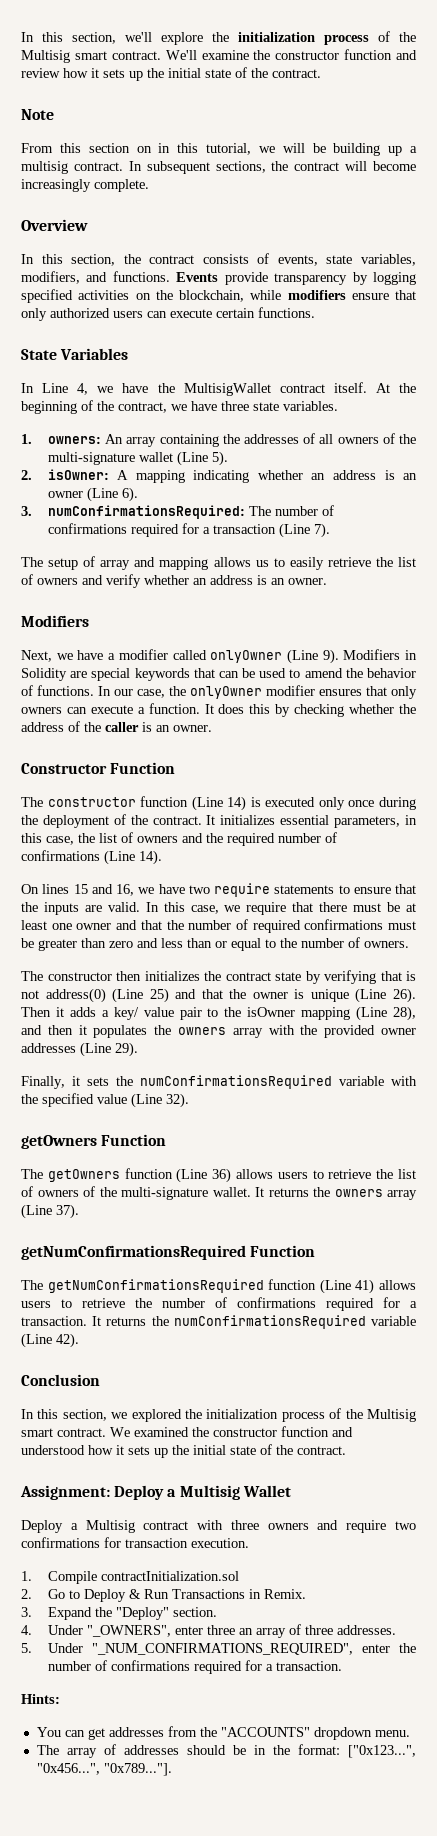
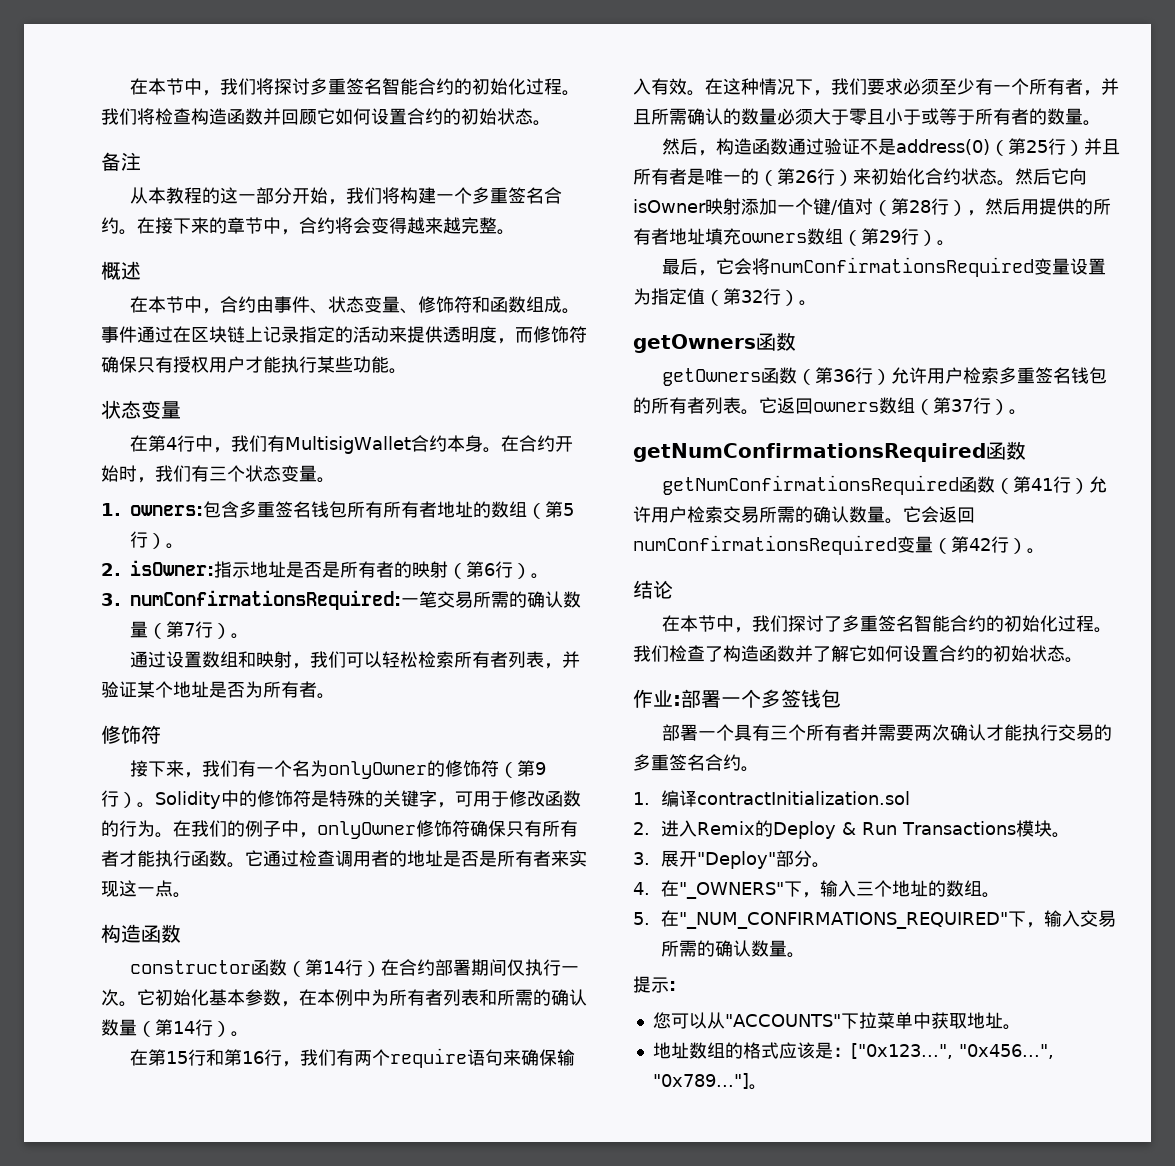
[21,31,416,45] [21,49,417,63] [21,67,321,81] [21,109,54,120] [21,143,417,156] [21,161,416,174] [21,179,149,192] [21,219,88,231] [21,253,416,266] [21,271,416,285] [21,289,416,303] [21,307,315,321] [21,348,129,360] [21,382,417,396] [21,400,338,414] [21,433,417,447] [47,451,228,466] [21,469,418,483] [47,487,138,502] [21,505,334,519] [47,523,330,538] [21,556,416,570] [21,574,327,588] [21,615,89,627] [21,649,417,664] [21,668,417,681] [21,685,417,699] [21,703,417,717] [21,721,212,732] [21,762,176,774] [21,796,416,811] [21,814,418,828] [21,832,337,846] [21,850,162,865] [21,883,416,897] [21,902,416,915] [21,919,416,933] [21,937,409,951] [21,970,416,984] [21,988,416,1003] [21,1006,417,1021] [21,1025,417,1038] [21,1042,138,1057] [21,1075,417,1089] [21,1093,189,1108] [21,1134,167,1149] [21,1168,417,1183] [21,1186,417,1200] [21,1204,79,1219] [21,1245,316,1260] [21,1279,417,1294] [21,1297,417,1311] [21,1315,416,1329] [21,1333,79,1348] [21,1374,100,1386] [21,1408,416,1422] [21,1426,353,1437] [21,1444,346,1458] [20,1485,291,1500] [21,1520,416,1533] [21,1537,249,1548] [21,1571,97,1584] In this section, we'll explore the initialization process of the Multisig smart contract. We'll examine the constructor function and review how it sets up the initial state of the contract. // Note // From this section on in this tutorial, we will be building up a multisig contract. In subsequent sections, the contract will become increasingly complete. // Overview // In this section, the contract consists of events, state variables, modifiers, and functions. Events provide transparency by logging specified activities on the blockchain, while modifiers ensure that only authorized users can execute certain functions. // State Variables // In Line 4, we have the MultisigWallet contract itself. At the beginning of the contract, we have three state variables. // 1. owners: An array containing the addresses of all owners of the multi-signature wallet (Line 5). // 2. isOwner: A mapping indicating whether an address is an owner (Line 6). // 3. numConfirmationsRequired: The number of confirmations required for a transaction (Line 7). // The setup of array and mapping allows us to easily retrieve the list of owners and verify whether an address is an owner. // Modifiers // Next, we have a modifier called onlyOwner (Line 9). Modifiers in Solidity are special keywords that can be used to amend the behavior of functions. In our case, the onlyOwner modifier ensures that only owners can execute a function. It does this by checking whether the address of the caller is an owner. // Constructor Function // The constructor function (Line 14) is executed only once during the deployment of the contract. It initializes essential parameters, in this case, the list of owners and the required number of confirmations (Line 14). // On lines 15 and 16, we have two require statements to ensure that the inputs are valid. In this case, we require that there must be at least one owner and that the number of required confirmations must be greater than zero and less than or equal to the number of owners. // The constructor then initializes the contract state by verifying that is not address(0) (Line 25) and that the owner is unique (Line 26). Then it adds a key/ value pair to the isOwner mapping (Line 28), and then it populates the owners array with the provided owner addresses (Line 29). // Finally, it sets the numConfirmationsRequired variable with the specified value (Line 32). // getOwners Function // The getOwners function (Line 36) allows users to retrieve the list of owners of the multi-signature wallet. It returns the owners array (Line 37). // getNumConfirmationsRequired Function // The getNumConfirmationsRequired function (Line 41) allows users to retrieve the number of confirmations required for a transaction. It returns the numConfirmationsRequired variable (Line 42). // Conclusion // In this section, we explored the initialization process of the Multisig smart contract. We examined the constructor function and understood how it sets up the initial state of the contract. // Assignment: Deploy a Multisig Wallet // Deploy a Multisig contract with three owners and require two confirmations for transaction execution. // 1. Compile -> [130,78,581,96] [101,108,551,126] [101,152,141,171] [130,187,563,205] [101,217,515,235] [101,261,141,280] [130,296,581,314] [101,326,587,344] [101,356,407,374] [101,400,181,419] [130,435,574,454] [101,465,335,483] [101,501,574,519] [130,531,184,549] [101,560,549,579] [101,590,581,610] [130,621,249,639] [130,651,581,669] [101,681,335,699] [101,725,161,744] [130,760,547,779] [101,790,581,809] [101,820,578,839] [101,850,587,868] [101,880,191,898] [101,924,181,943] [130,959,580,977] [101,989,587,1007] [101,1019,249,1037] [130,1048,576,1068] [633,78,1119,96] [633,108,1101,126] [662,138,1121,156] [633,168,1087,186] [633,198,1111,216] [633,228,955,246] [662,257,1107,277] [633,288,817,306] [633,332,796,353] [662,367,1108,386] [633,397,1027,415] [633,441,1026,462] [662,475,1108,495] [633,506,975,524] [633,535,1045,555] [633,580,673,599] [662,615,1113,633] [633,645,1083,663] [633,689,841,708] [662,724,1113,741] [633,754,759,772] [633,790,698,807] 在本节中，我们将探讨多重签名智能合约的初始化过程。我们将检查构造函数并回顾它如何设置合约的初始状态。 // 备注 // 从本教程的这一部分开始，我们将构建一个多重签名合约。在接下来的章节中，合约将会变得越来越完整。 // 概述 // 在本节中，合约由事件、状态变量、修饰符和函数组成。事件通过在区块链上记录指定的活动来提供透明度，而修饰符确保只有授权用户才能执行某些功能。 // 状态变量 // 在第4行中，我们有MultisigWallet合约本身。在合约开始时，我们有三个状态变量。 // 1. owners:包含多重签名钱包所有所有者地址的数组（第5行）。 // 2. isOwner:指示地址是否是所有者的映射（第6行）。 // 3. numConfirmationsRequired:一笔交易所需的确认数量（第7行）。 // 通过设置数组和映射，我们可以轻松检索所有者列表，并验证某个地址是否为所有者。 // 修饰符 // 接下来，我们有一个名为onlyOwner的修饰符（第9行）。Solidity中的修饰符是特殊的关键字，可用于修改函数的行为。在我们的例子中，onlyOwner修饰符确保只有所有者才能执行函数。它通过检查调用者的地址是否是所有者来实现这一点。 // 构造函数 // constructor函数（第14行）在合约部署期间仅执行一次。它初始化基本参数，在本例中为所有者列表和所需的确认数量（第14行）。 // 在第15行和第16行，我们有两个require语句来确保输入有效。在这种情况下，我们要求必须至少有一个所有者，并且所需确认的数量必须大于零且小于或等于所有者的数量。 // 然后，构造函数通过验证不是address(0)（第25行）并且所有者是唯一的（第26行）来初始化合约状态。然后它向isOwner映射添加一个键/值对（第28行），然后用提供的所有者地址填充owners数组（第29行）。 // 最后，它会将numConfirmationsRequired变量设置为指定值（第32行）。 // getOwners函数 // getOwners函数（第36行）允许用户检索多重签名钱包的所有者列表。它返回owners数组（第37行）。 // getNumConfirmationsRequired函数 // getNumConfirmationsRequired函数（第41行）允许用户检索交易所需的确认数量。它会返回numConfirmationsRequired变量（第42行）。 // 结论 // 在本节中，我们探讨了多重签名智能合约的初始化过程。我们检查了构造函数并了解它如何设置合约的初始状态。 // 作业:部署一个多签钱包 // 部署一个具有三个所有者并需要两次确认才能执行交易的多重签名合约。 // 1.编译
[47,1589,80,1599] Go to -> [661,820,774,837] 进入Remix的
[248,1589,306,1599] [21,1607,217,1620] [21,1624,396,1638] [21,1643,417,1655] [47,1660,342,1674] [21,1694,60,1704] [36,1726,410,1740] [36,1744,340,1758] in Remix. // 3. Expand the "Deploy" section. // 4. Under "_OWNERS", enter three an array of three addresses. // 5. Under "_NUM_CONFIRMATIONS_REQUIRED", enter the number of confirmations required for a transaction. // Hints: // You can get addresses from the "ACCOUNTS" dropdown menu. // The array of addresses should be in the format: -> [1016,820,1071,838] [633,850,831,869] [633,880,1001,899] [633,910,1117,929] [661,940,806,958] [633,976,676,993] [652,1012,1021,1030] [652,1042,851,1059] 模块。 // 3.展开"Deploy"部分。 // 4.在"_OWNERS"下，输入三个地址的数组。 // 5.在"_NUM_CONFIRMATIONS_REQUIRED"下，输入交易所需的确认数量。 // 提示: // 您可以从"ACCOUNTS"下拉菜单中获取地址。 // 地址数组的格式应该是：
[103,1763,172,1776] "0x789..."]. -> [652,1073,767,1090] "0x789..."]。

